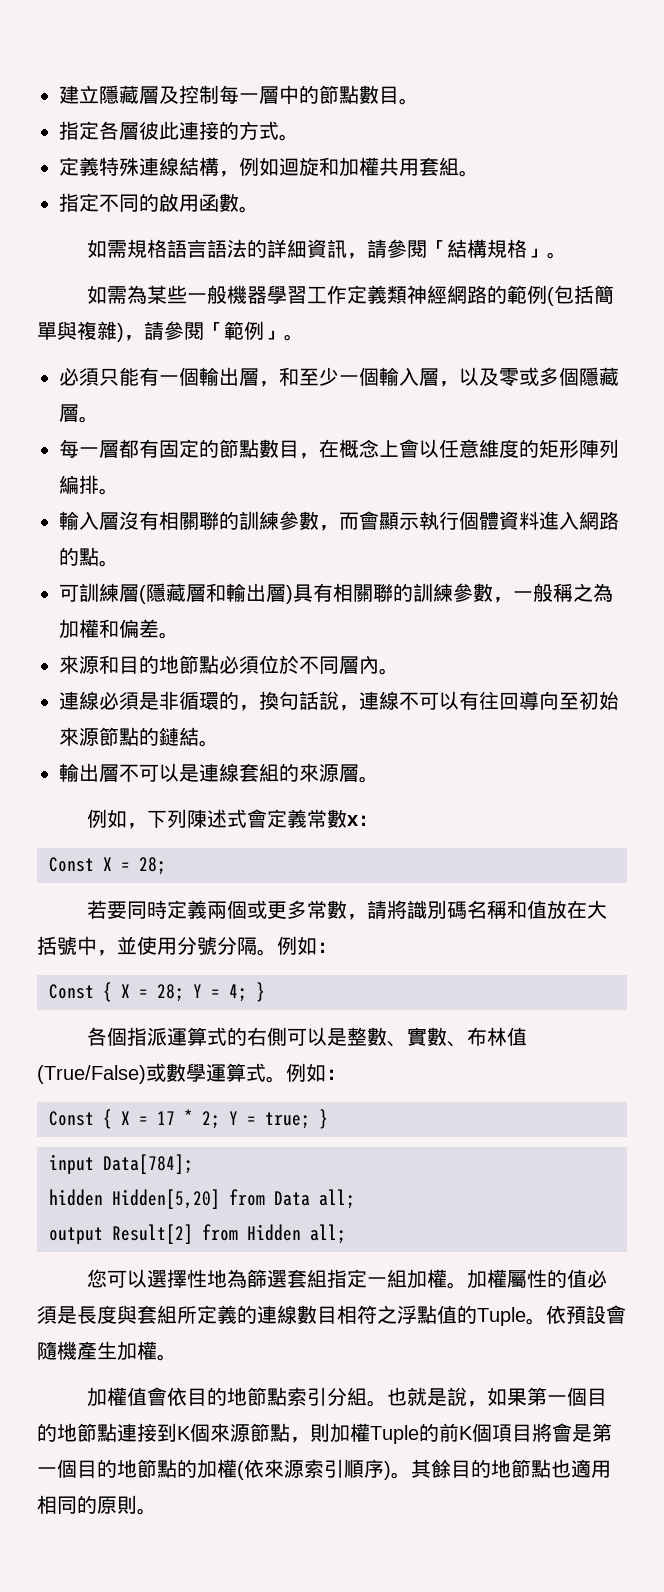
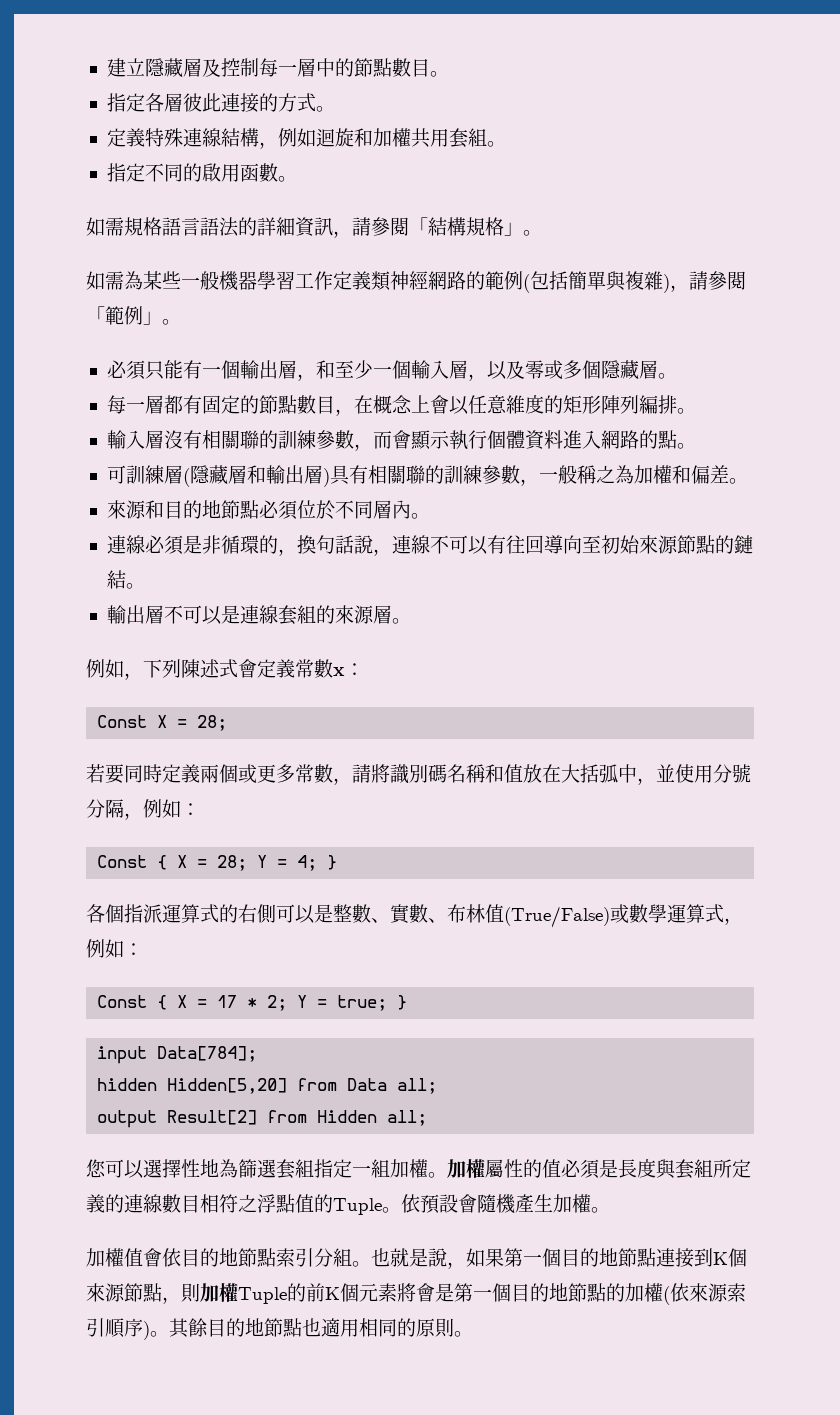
[57,936,77,955] 號 -> [599,764,618,784] 弧
[257,949,277,956] 。 -> [124,813,143,820] ，
[266,1076,286,1083] 。 -> [724,918,743,925] ，
[492,1424,532,1442] 項目 -> [359,1283,397,1302] 元素

